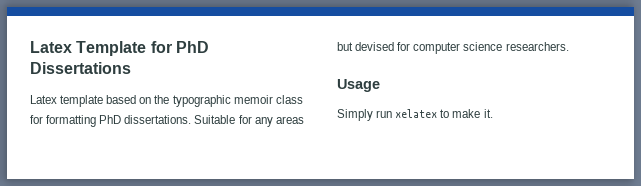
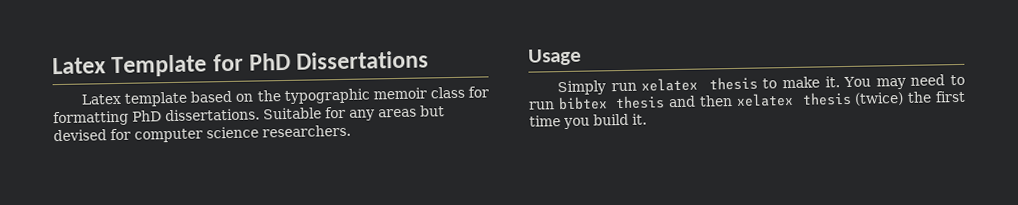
(438, 113) none -> [708,76,758,91] thesis
(493, 113) none -> [843,74,966,90] [528,90,966,111] [529,113,647,130] You may need to run bibtex thesis and then xelatex thesis (twice) the first time you build it.

